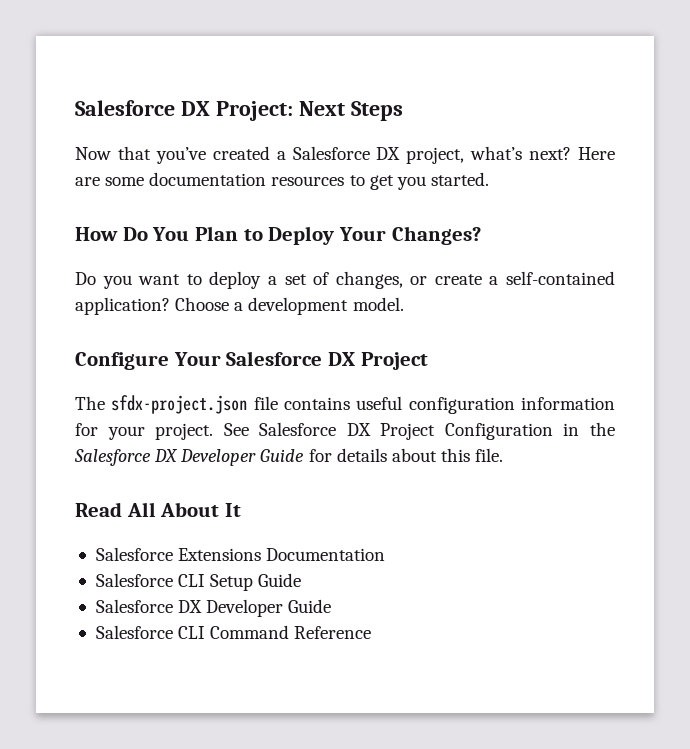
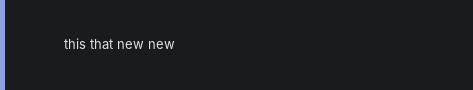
[75,100,403,121] [75,146,615,164] [75,172,489,190] [75,226,481,245] [75,271,615,289] [75,297,404,315] [75,351,428,370] [75,395,615,414] [75,422,615,440] [74,448,504,466] [75,502,242,517] [95,547,386,561] [95,573,302,591] [95,599,332,617] [95,625,372,639] Salesforce DX Project: Next Steps // Now that you’ve created a Salesforce DX project, what’s next? Here are some documentation resources to get you started. // How Do You Plan to Deploy Your Changes? // Do you want to deploy a set of changes, or create a self-contained application? Choose a development model. // Configure Your Salesforce DX Project // The sfdx-project.json file contains useful configuration information for your project. See Salesforce DX Project Configuration in the Salesforce DX Developer Guide for details about this file. // Read All About It // Salesforce Extensions Documentation // Salesforce CLI Setup Guide // Salesforce DX Developer Guide // Salesforce CLI Command Reference -> [64,38,175,50] this that new new

